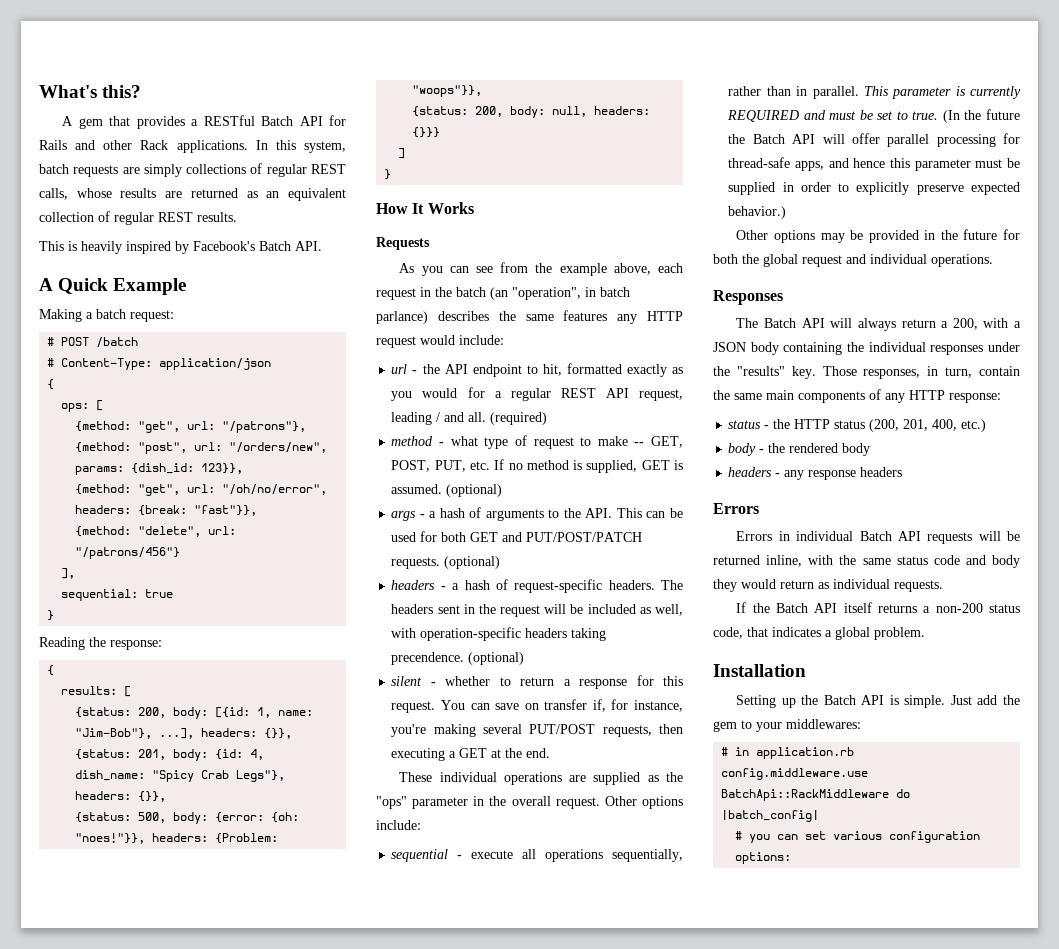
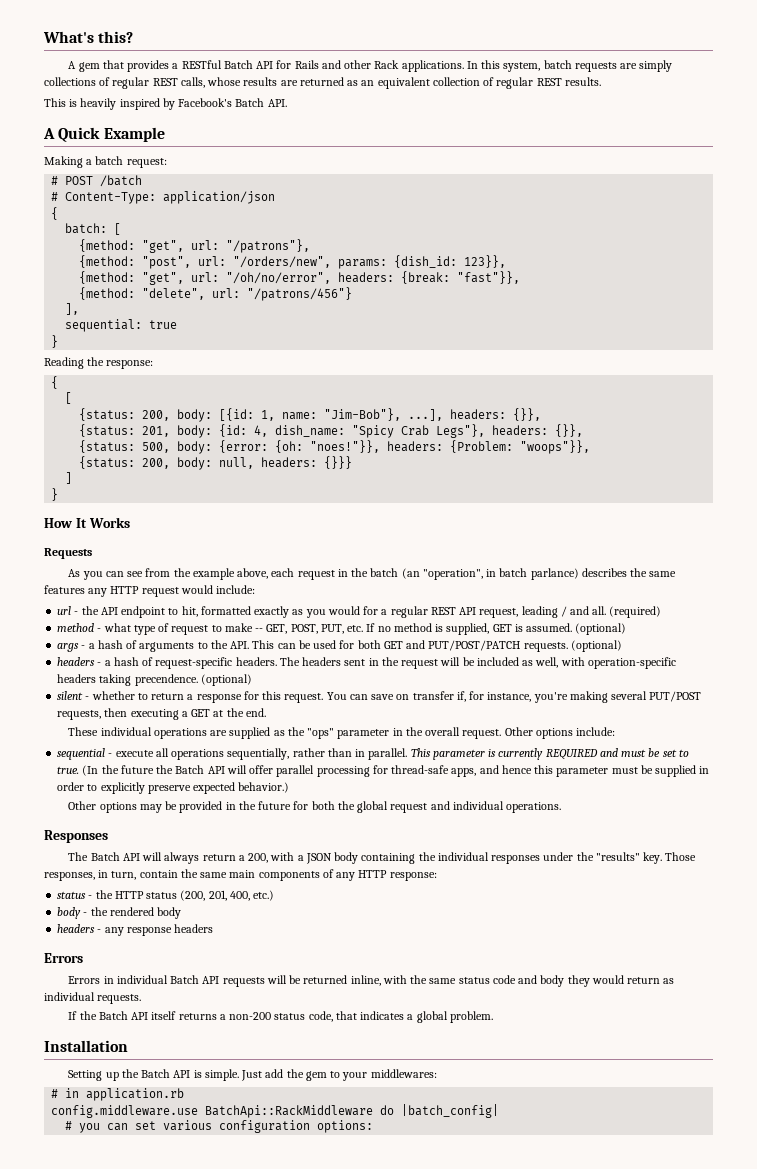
[61,402,90,412] ops: -> [65,223,108,234] batch:
[61,686,118,695] results: -> (59, 382) none

